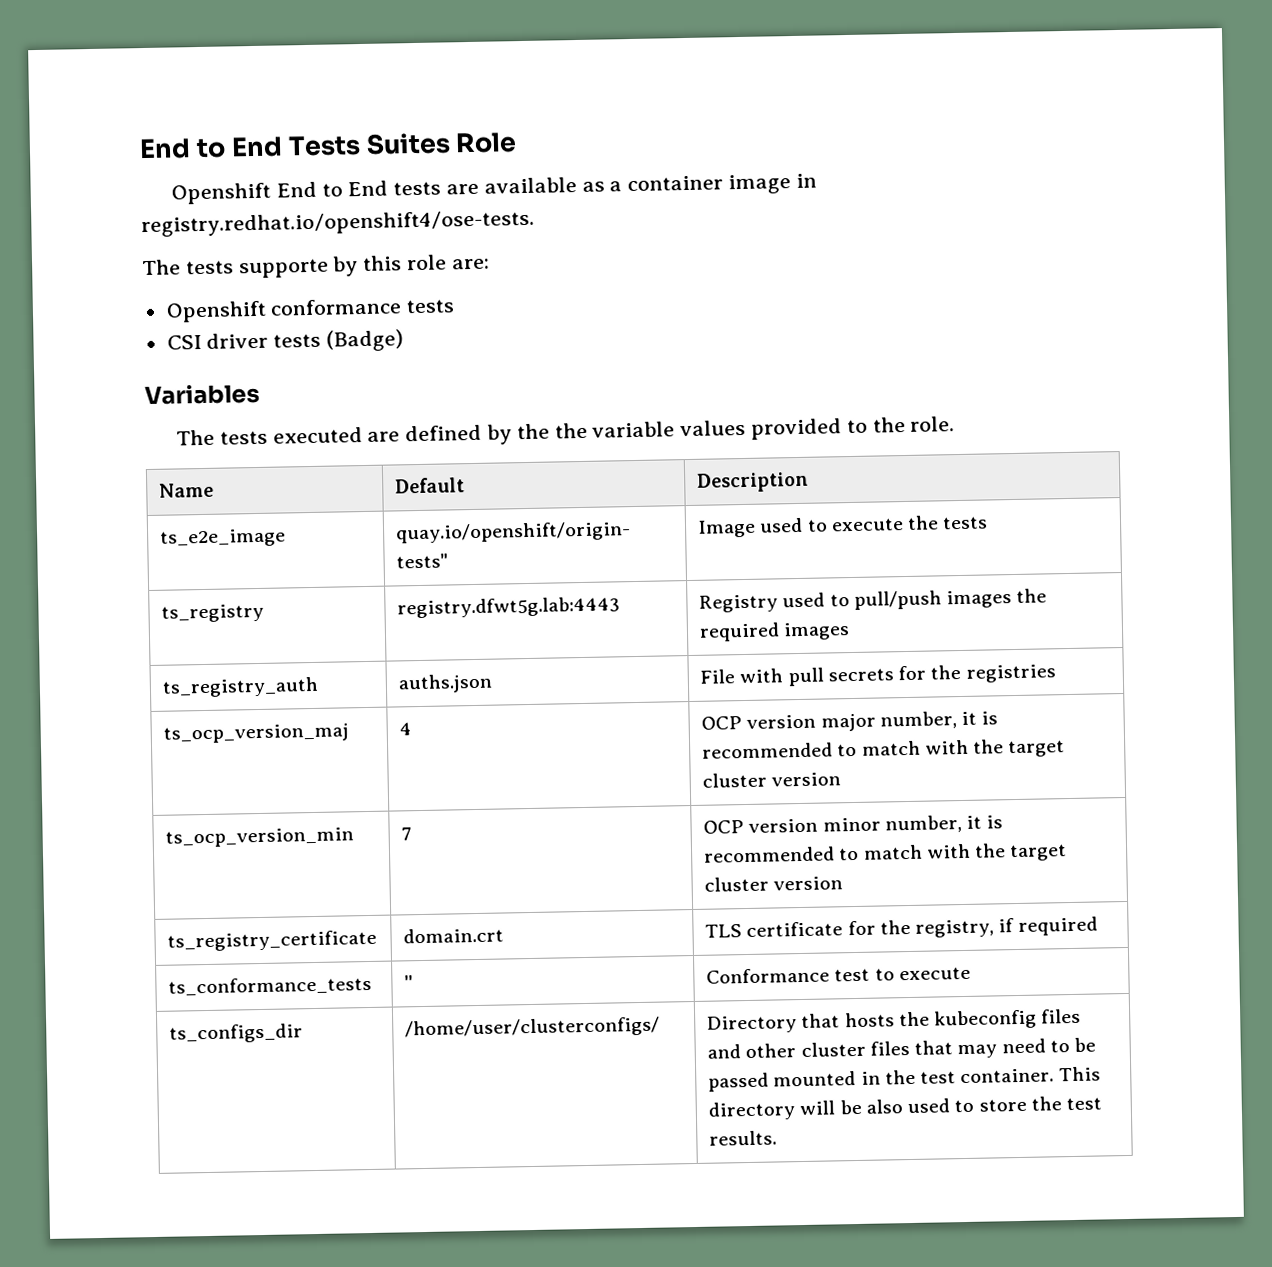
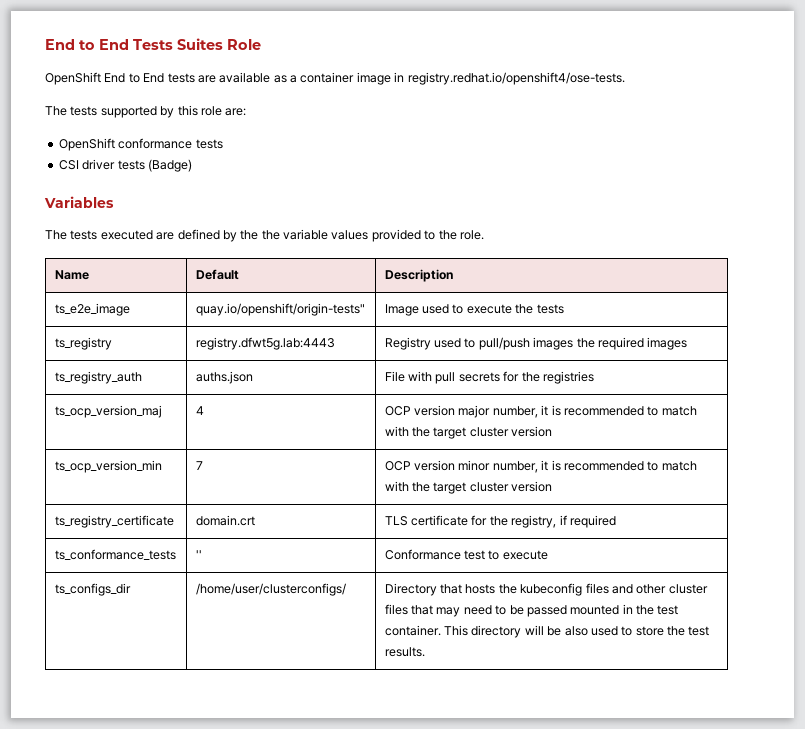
[171,182,272,205] Openshift -> [45,72,101,85] OpenShift
[238,258,329,279] supporte -> [100,106,157,118] supported
[165,300,267,323] Openshift -> [58,138,115,151] OpenShift

